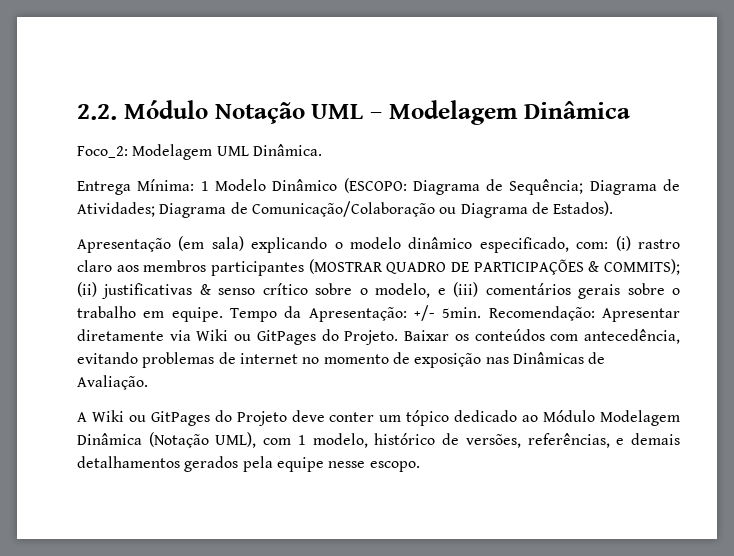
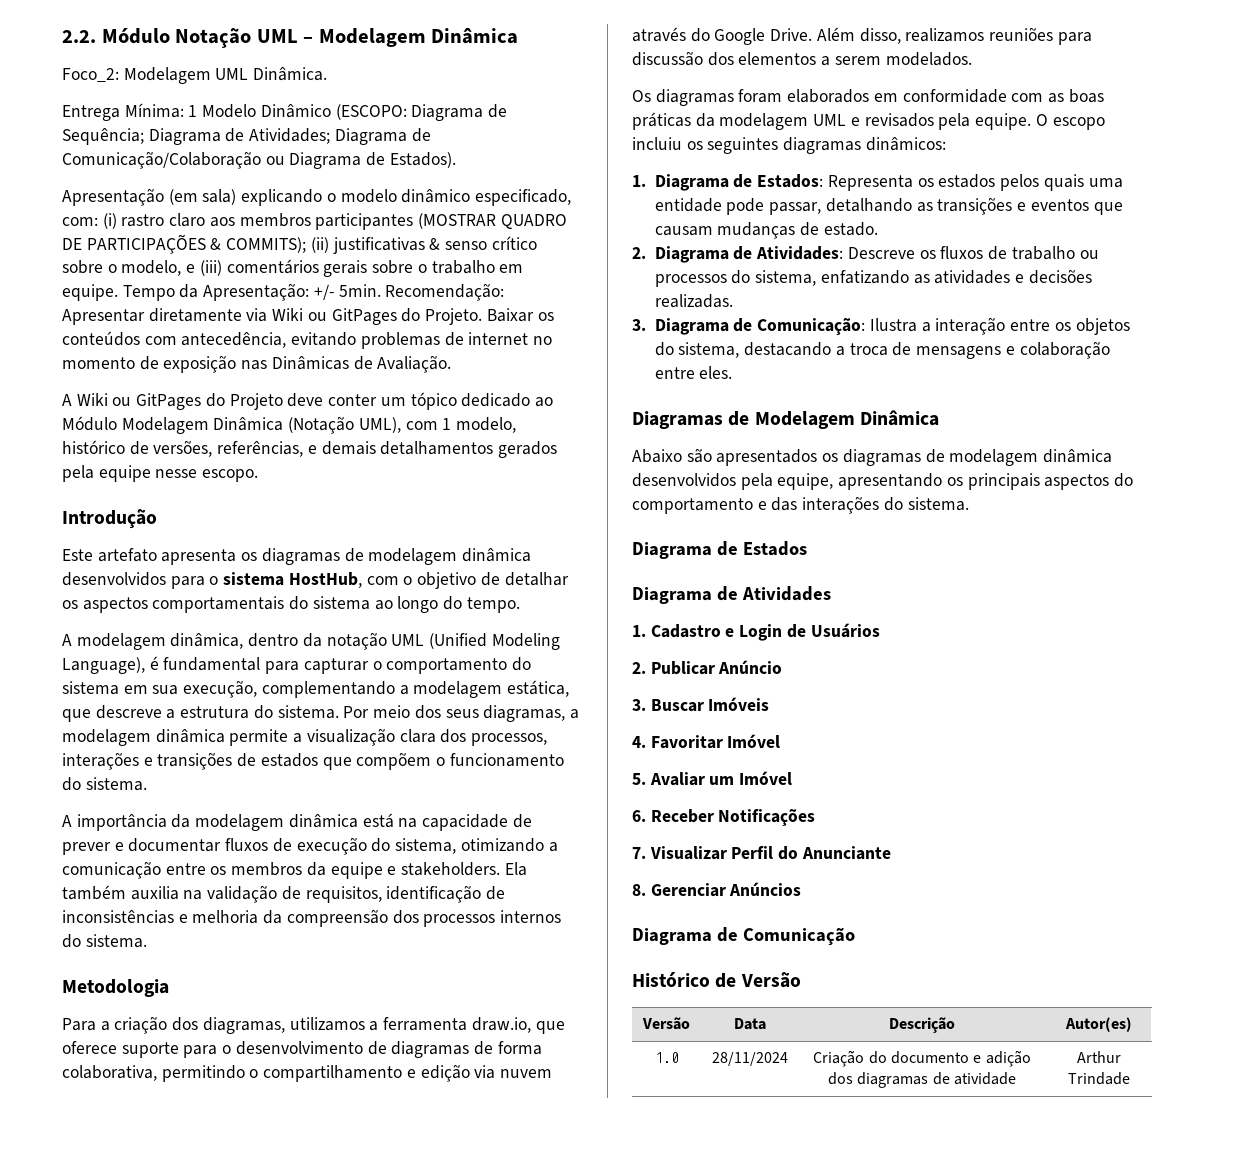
(420, 466) none -> [62,509,157,529] [62,548,532,565] [62,572,569,589] [62,596,520,613] [62,632,560,650] [62,656,532,674] [62,680,570,698] [62,705,579,722] [62,728,548,746] [62,752,564,770] [62,777,147,791] [62,813,532,831] [62,837,558,855] [62,861,527,879] [62,885,506,903] [62,909,562,927] [62,934,147,948] [62,979,169,997] [62,1016,565,1034] [62,1041,542,1058] [62,1064,553,1082] [632,27,1092,45] [632,51,972,66] [632,89,1104,106] [632,112,1105,130] [632,137,946,154] [632,174,1123,191] [654,197,1123,215] [654,222,878,239] [632,246,1099,263] [654,269,1092,287] [654,294,733,308] [632,317,1130,336] [654,341,1110,359] [654,366,733,379] [632,410,939,429] [632,448,1113,466] [632,473,1134,490] [632,496,969,514] [632,541,807,559] [632,586,831,604] [632,623,880,641] [632,660,783,675] [632,697,770,712] [632,734,781,749] [632,771,793,786] [632,809,816,827] [632,846,891,860] [632,882,802,897] [632,927,855,946] [632,972,801,988] [642,1017,690,1030] [733,1018,766,1030] [889,1017,955,1033] [1064,1017,1132,1032] [654,1052,679,1063] [711,1052,788,1066] [813,1050,1031,1067] [828,1072,1016,1088] [1076,1051,1121,1063] [1067,1072,1130,1085] // Introdução // Este artefato apresenta os diagramas de modelagem dinâmica desenvolvidos para o sistema HostHub, com o objetivo de detalhar os aspectos comportamentais do sistema ao longo do tempo. // A modelagem dinâmica, dentro da notação UML (Unified Modeling Language), é fundamental para capturar o comportamento do sistema em sua execução, complementando a modelagem estática, que descreve a estrutura do sistema. Por meio dos seus diagramas, a modelagem dinâmica permite a visualização clara dos processos, interações e transições de estados que compõem o funcionamento do sistema. // A importância da modelagem dinâmica está na capacidade de prever e documentar fluxos de execução do sistema, otimizando a comunicação entre os membros da equipe e stakeholders. Ela também auxilia na validação de requisitos, identificação de inconsistências e melhoria da compreensão dos processos internos do sistema. // Metodologia // Para a criação dos diagramas, utilizamos a ferramenta draw.io, que oferece suporte para o desenvolvimento de diagramas de forma colaborativa, permitindo o compartilhamento e edição via nuvem através do Google Drive. Além disso, realizamos reuniões para discussão dos elementos a serem modelados. // Os diagramas foram elaborados em conformidade com as boas práticas da modelagem UML e revisados pela equipe. O escopo incluiu os seguintes diagramas dinâmicos: // 1. Diagrama de Estados: Representa os estados pelos quais uma entidade pode passar, detalhando as transições e eventos que causam mudanças de estado. // 2. Diagrama de Atividades: Descreve os fluxos de trabalho ou processos do sistema, enfatizando as atividades e decisões realizadas. // 3. Diagrama de Comunicação: Ilustra a interação entre os objetos do sistema, destacando a troca de mensagens e colaboração entre eles. // Diagramas de Modelagem Dinâmica // Abaixo são apresentados os diagramas de modelagem dinâmica desenvolvidos pela equipe, apresentando os principais aspectos do comportamento e das interações do sistema. // Diagrama de Estados // Diagrama de Atividades // 1. Cadastro e Login de Usuários // 2. Publicar Anúncio // 3. Buscar Imóveis // 4. Favoritar Imóvel // 5. Avaliar um Imóvel // 6. Receber Notificações // 7. Visualizar Perfil do Anunciante // 8. Gerenciar Anúncios // Diagrama de Comunicação // Histórico de Versão // Versão | Data | Descrição | Autor(es) // 1.0 | 28/11/2024 | Criação do documento e adição dos diagramas de atividade | Arthur Trindade

